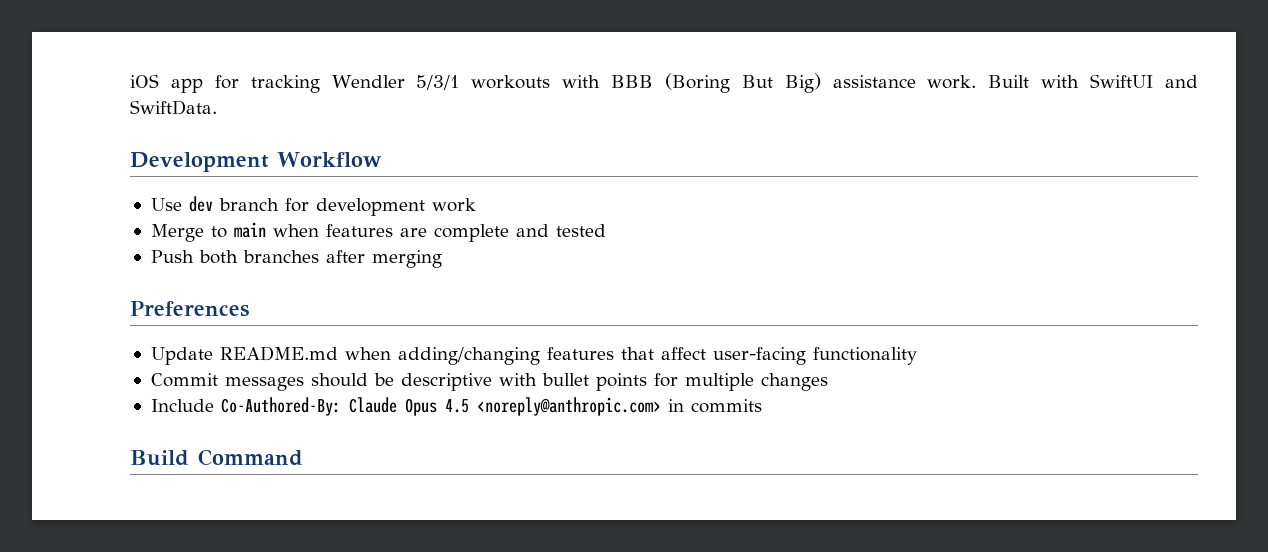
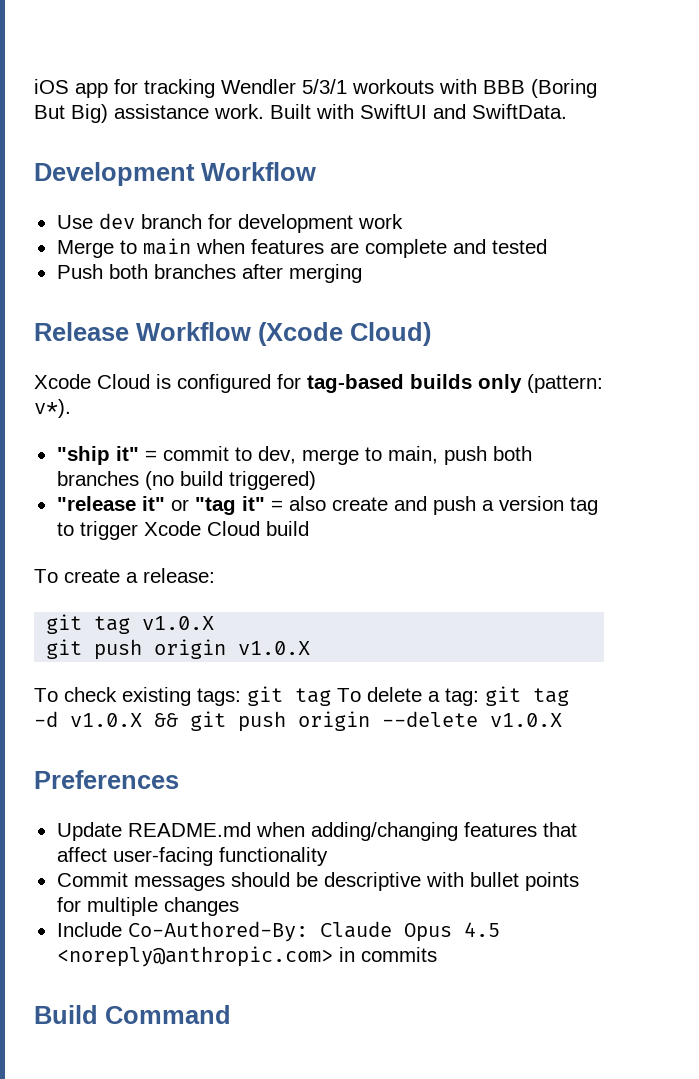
(442, 259) none -> [34,322,431,346] [34,374,603,393] [34,399,71,418] [56,446,532,465] [56,471,316,490] [56,496,598,515] [56,521,309,540] [34,568,215,583] [46,614,215,634] [46,639,311,660] [34,686,569,706] [34,711,562,732] // Release Workflow (Xcode Cloud) // Xcode Cloud is configured for tag-based builds only (pattern: v*). // "ship it" = commit to dev, merge to main, push both branches (no build triggered) // "release it" or "tag it" = also create and push a version tag to trigger Xcode Cloud build // To create a release: // git tag v1.0.X // git push origin v1.0.X // To check existing tags: git tag To delete a tag: git tag -d v1.0.X && git push origin --delete v1.0.X

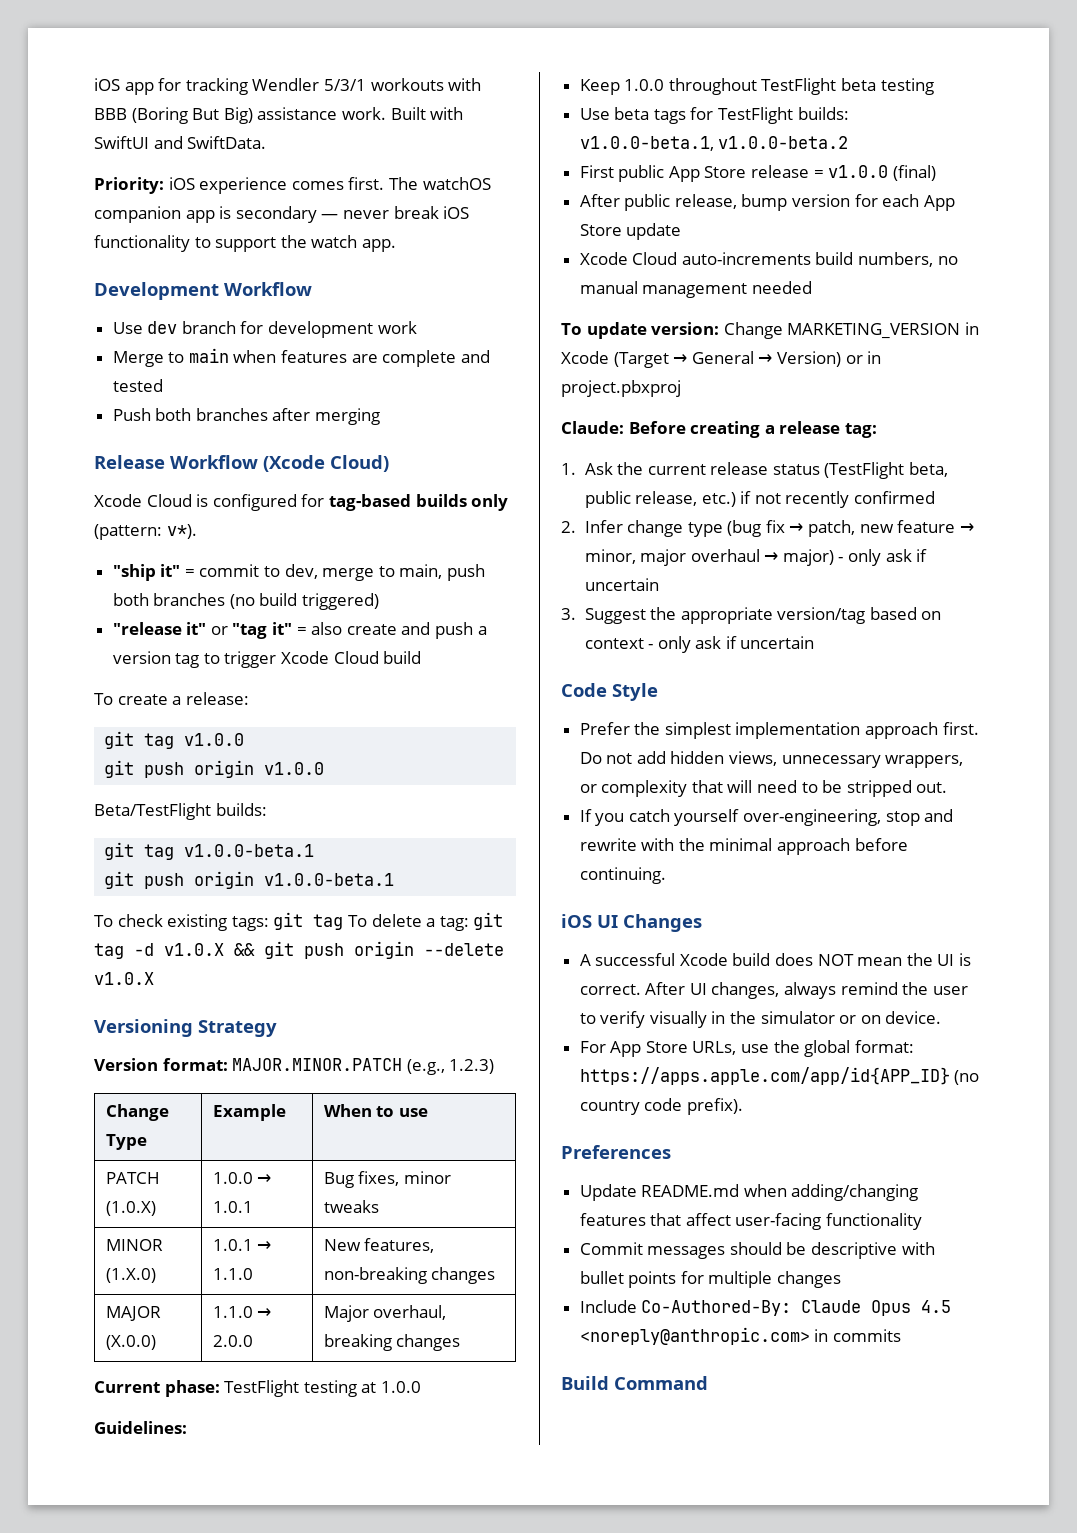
(567, 111) none -> [94,177,491,194] [94,206,470,223] [94,235,396,252] // Priority: iOS experience comes first. The watchOS companion app is secondary — never break iOS functionality to support the watch app.
[142,616,215,630] [46,639,311,660] v1.0.X // git push origin v1.0.X -> [184,733,245,746] [104,760,325,778] [94,803,267,820] [104,842,315,860] [104,871,395,889] v1.0.0 // git push origin v1.0.0 // Beta/TestFlight builds: // git tag v1.0.0-beta.1 // git push origin v1.0.0-beta.1
(562, 720) none -> [94,1019,277,1037] [94,1058,495,1075] [105,1104,169,1121] [105,1134,147,1150] [212,1104,286,1121] [323,1104,428,1117] [105,1172,160,1184] [105,1201,156,1216] [212,1172,272,1184] [212,1201,253,1213] [323,1171,451,1188] [323,1200,379,1213] [105,1239,163,1251] [105,1268,156,1283] [212,1239,272,1251] [212,1268,253,1280] [323,1238,435,1253] [323,1267,496,1284] [105,1306,161,1321] [105,1335,156,1350] [212,1306,272,1318] [212,1335,253,1347] [323,1305,447,1322] [323,1334,461,1351] [94,1380,421,1397] [94,1421,187,1434] [579,78,934,95] [579,107,849,124] [579,136,849,151] [579,165,936,182] [579,194,955,211] [579,223,682,240] [579,252,958,267] [579,281,812,298] [561,322,979,339] [561,351,882,368] [561,380,681,397] [561,421,877,438] [561,462,949,479] [584,491,936,508] [561,520,974,537] [584,549,928,566] [584,578,659,591] [561,607,942,624] [584,636,815,653] [561,683,658,701] [579,722,979,739] [579,751,964,768] [579,780,948,797] [579,809,954,826] [579,838,908,855] [579,867,666,884] [561,914,702,932] [579,953,972,966] [579,982,968,999] [579,1011,942,1028] [579,1040,914,1057] [579,1067,980,1085] [579,1098,743,1115] // Versioning Strategy // Version format: MAJOR.MINOR.PATCH (e.g., 1.2.3) // Change Type | Example | When to use // PATCH (1.0.X) | 1.0.0 → 1.0.1 | Bug fixes, minor tweaks // MINOR (1.X.0) | 1.0.1 → 1.1.0 | New features, non-breaking changes // MAJOR (X.0.0) | 1.1.0 → 2.0.0 | Major overhaul, breaking changes // Current phase: TestFlight testing at 1.0.0 // Guidelines: // Keep 1.0.0 throughout TestFlight beta testing // Use beta tags for TestFlight builds: v1.0.0-beta.1, v1.0.0-beta.2 // First public App Store release = v1.0.0 (final) // After public release, bump version for each App Store update // Xcode Cloud auto-increments build numbers, no manual management needed // To update version: Change MARKETING_VERSION in Xcode (Target → General → Version) or in project.pbxproj // Claude: Before creating a release tag: // 1. Ask the current release status (TestFlight beta, public release, etc.) if not recently confirmed // 2. Infer change type (bug fix → patch, new feature → minor, major overhaul → major) - only ask if uncertain // 3. Suggest the appropriate version/tag based on context - only ask if uncertain // Code Style // Prefer the simplest implementation approach first. Do not add hidden views, unnecessary wrappers, or complexity that will need to be stripped out. // If you catch yourself over-engineering, stop and rewrite with the minimal approach before continuing. // iOS UI Changes // A successful Xcode build does NOT mean the UI is correct. After UI changes, always remind the user to verify visually in the simulator or on device. // For App Store URLs, use the global format: https://apps.apple.com/app/id{APP_ID} (no country code prefix).

